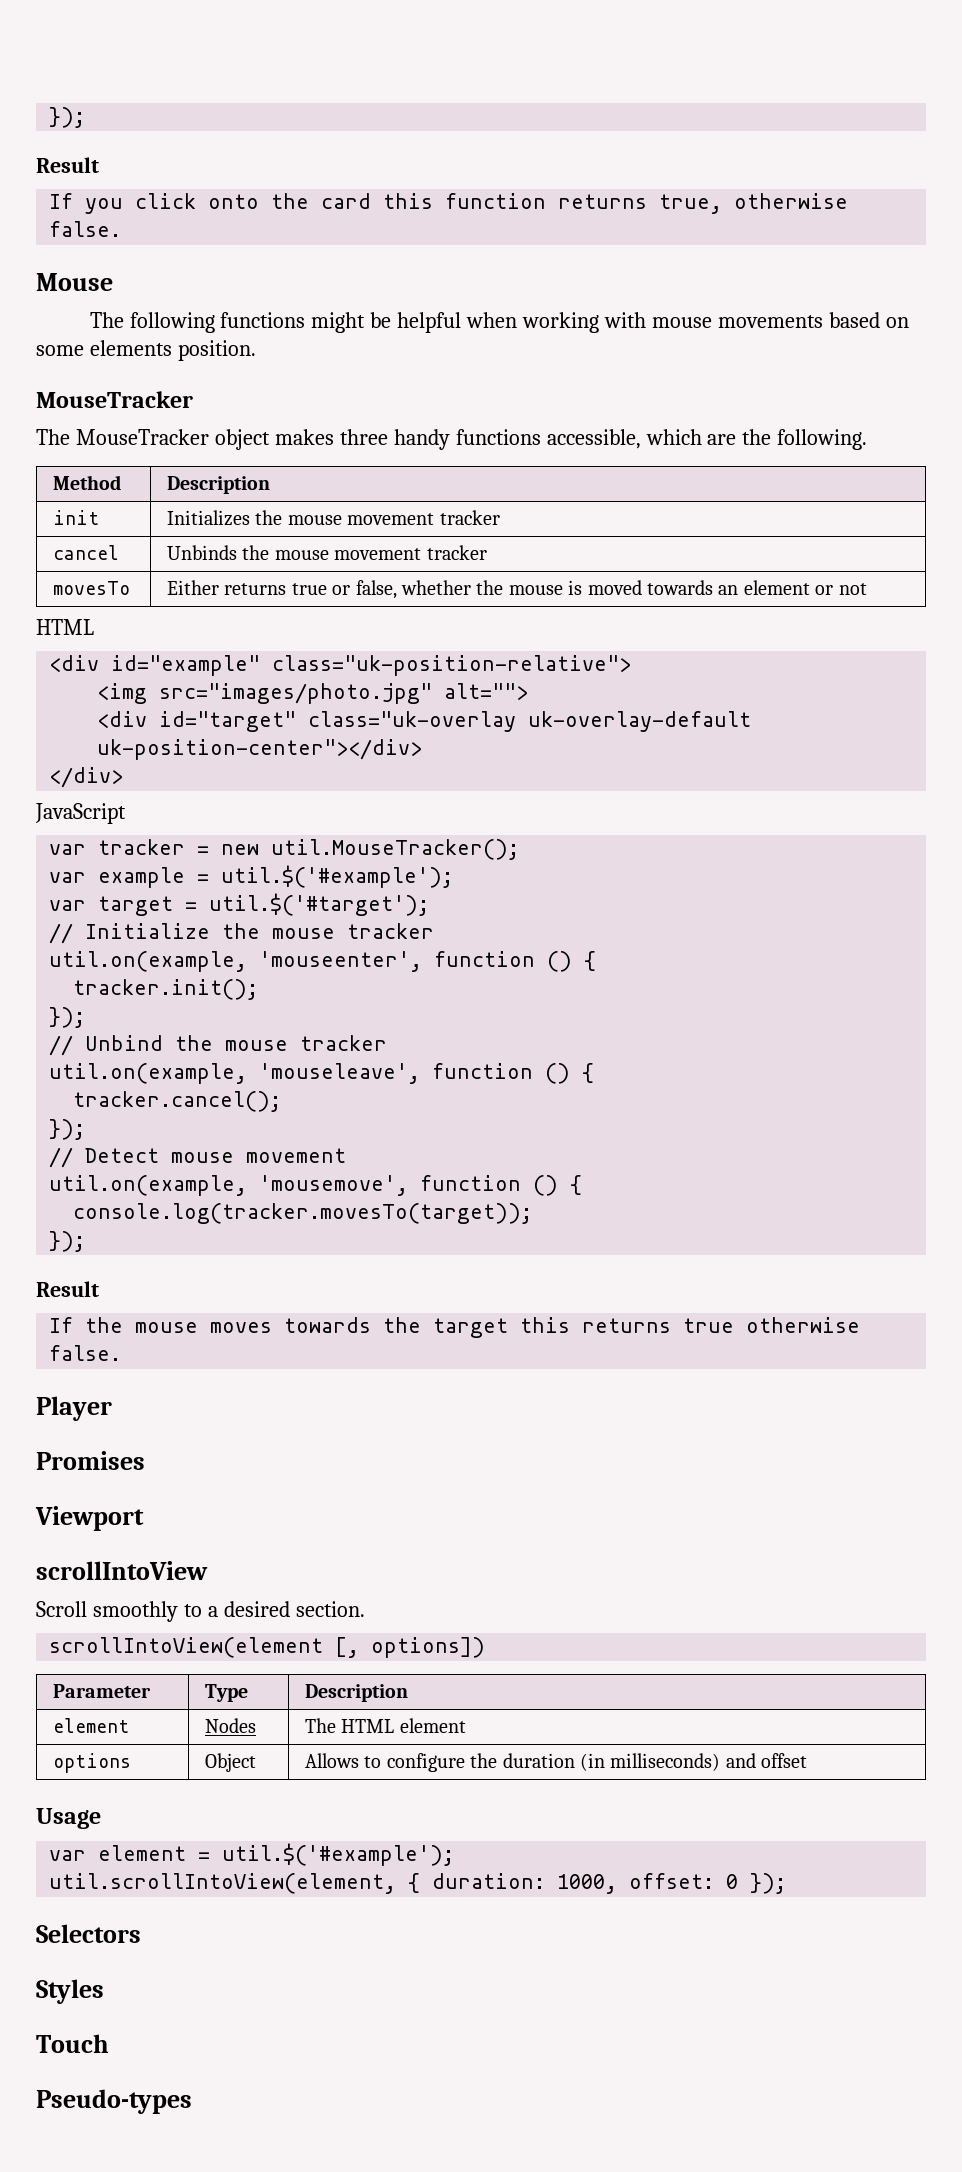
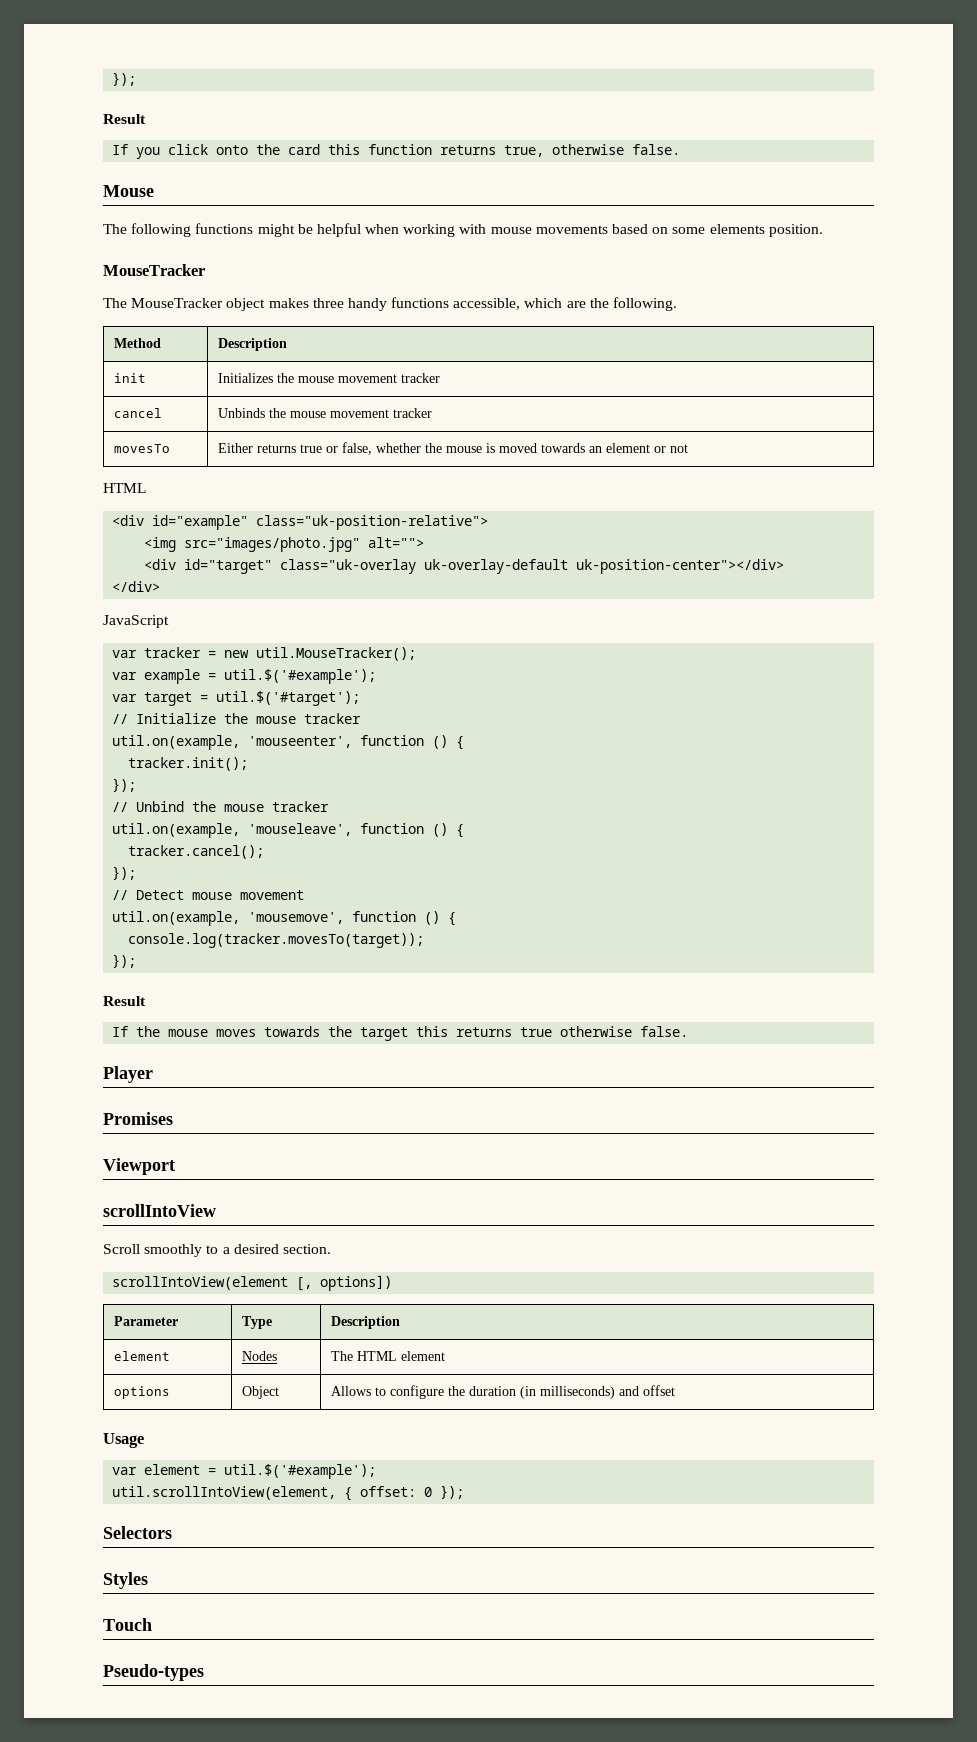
[432,1873,618,1894] duration: 1000, -> (353, 1494) none

